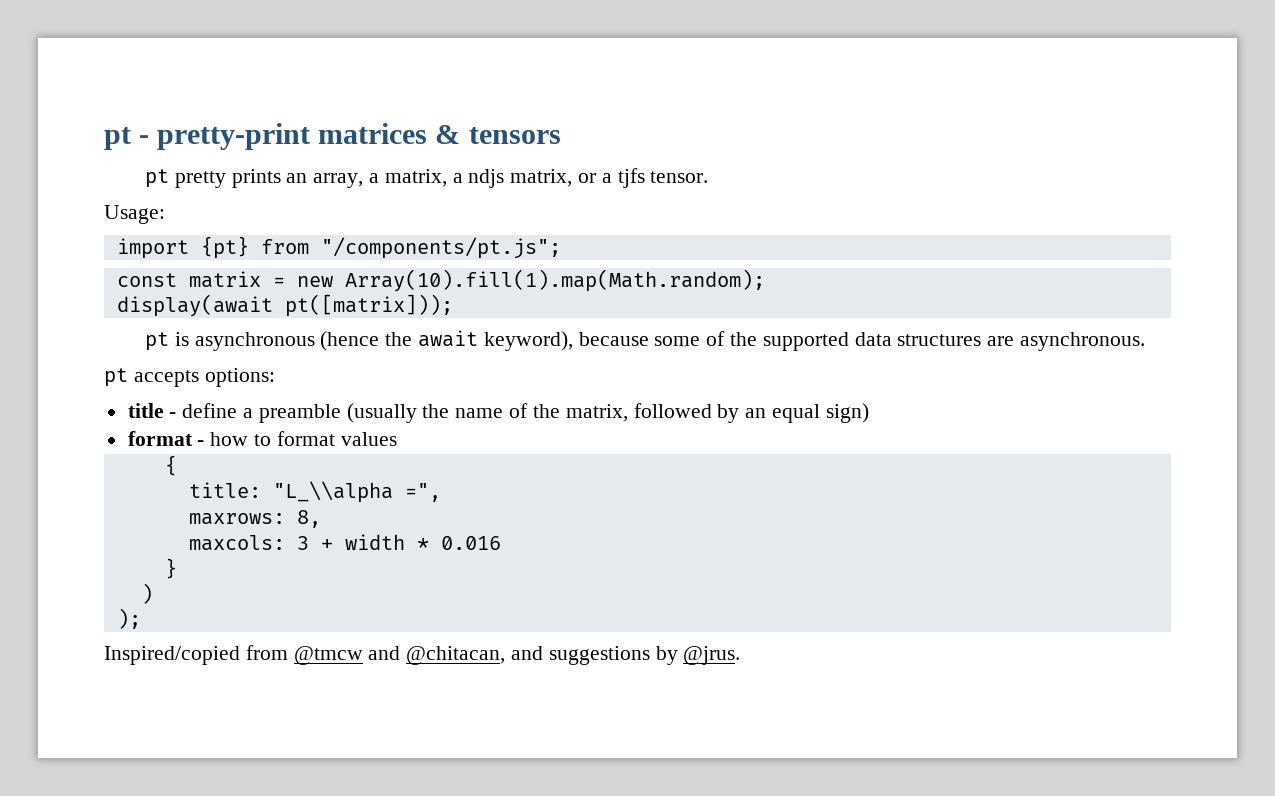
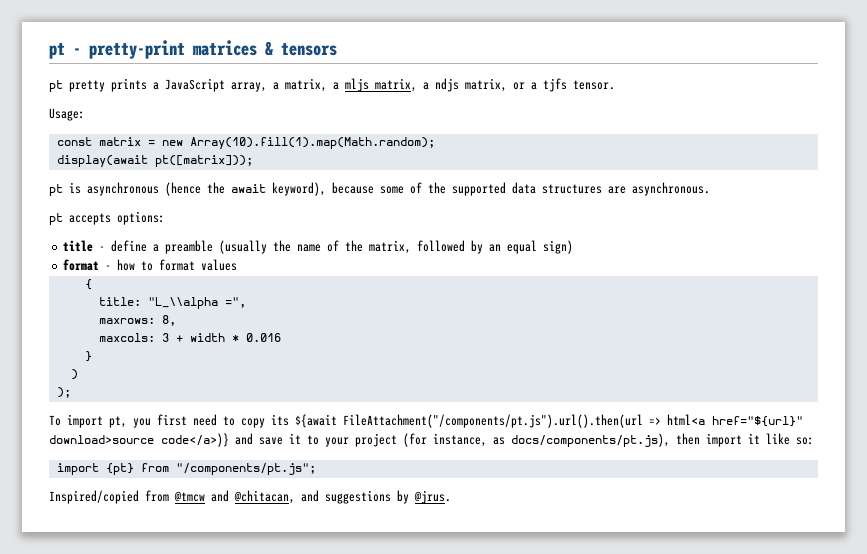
[286,173,308,183] an -> [153,78,225,92] a JavaScript
(463, 178) none -> [345,78,429,92] mljs matrix, a
[116,236,561,259] // import {pt} from "/components/pt.js"; -> (85, 114) none
(141, 618) none -> [49,414,803,428] [49,433,814,447] [56,463,316,475] // To import pt, you first need to copy its ${await FileAttachment("/components/pt.js").url().then(url => html<a href="${url}" download>source code</a>)} and save it to your project (for instance, as docs/components/pt.js), then import it like so: // import {pt} from "/components/pt.js";

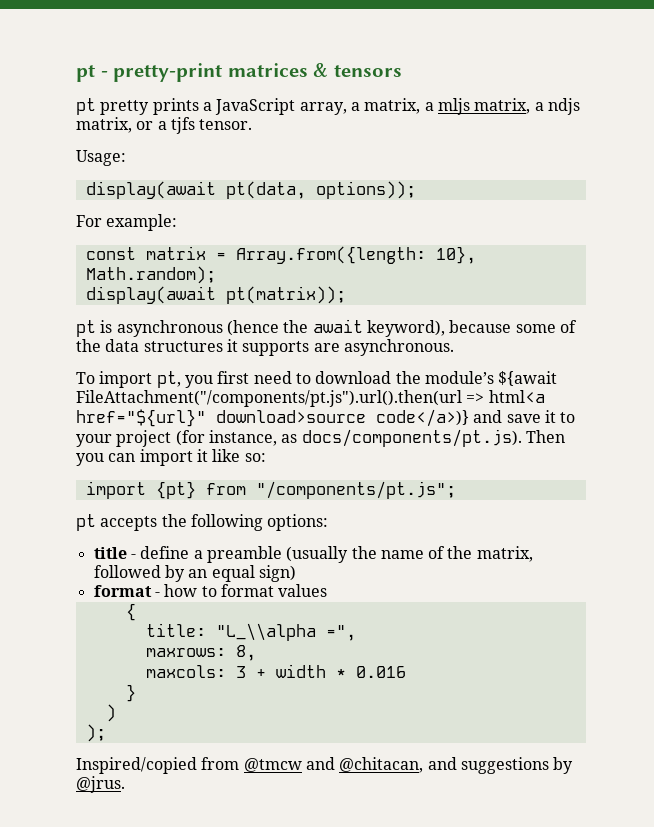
(85, 114) none -> [85,181,416,199] [76,214,178,231] // display(await pt(data, options)); // For example:
[161,137,435,149] [56,155,253,167] new Array(10).fill(1).map(Math.random); // display(await pt([matrix])); -> [235,246,476,264] [85,266,216,284] [85,286,346,304] Array.from({length: 10}, Math.random); // display(await pt(matrix));
[452,182,506,196] supported -> (101, 345) none
(602, 189) none -> [226,339,310,356] it supports
(710, 189) none -> [76,371,558,388] [76,390,545,407] [76,409,576,427] [76,429,565,447] [76,449,266,466] [85,481,456,499] // To import pt, you first need to download the module’s ${await FileAttachment("/components/pt.js").url().then(url => html<a href="${url}" download>source code</a>)} and save it to your project (for instance, as docs/components/pt.js). Then you can import it like so: // import {pt} from "/components/pt.js";
(111, 219) none -> [161,514,263,531] the following
[49,414,803,428] [49,433,814,447] [56,463,316,475] // To import pt, you first need to copy its ${await FileAttachment("/components/pt.js").url().then(url => html<a href="${url}" download>source code</a>)} and save it to your project (for instance, as docs/components/pt.js), then import it like so: // import {pt} from "/components/pt.js"; -> (106, 733) none

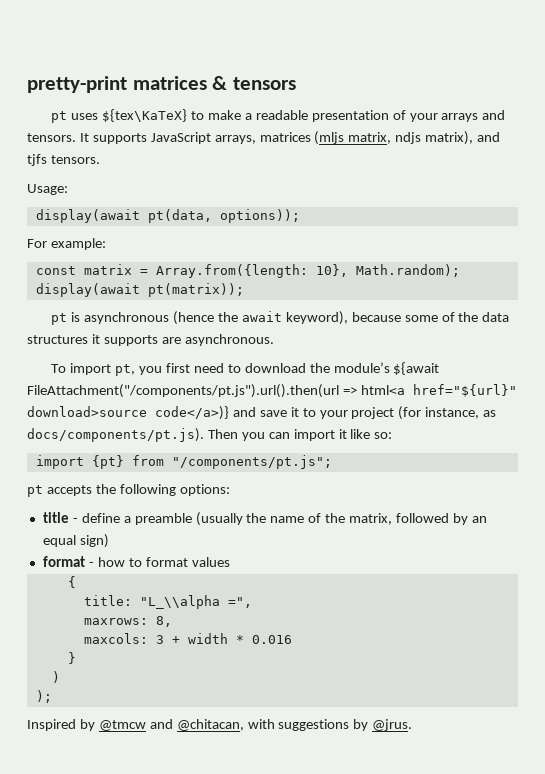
[76,64,108,82] pt - -> (27, 84) none
[100,98,580,115] [76,117,253,134] pretty prints a JavaScript array, a matrix, a mljs matrix, a ndjs matrix, or a tjfs tensor. -> [71,109,506,122] [27,131,501,145] [27,154,100,166] uses ${tex\KaTeX} to make a readable presentation of your arrays and tensors. It supports JavaScript arrays, matrices (mljs matrix, ndjs matrix), and tjfs tensors.
[76,757,240,774] Inspired/copied from -> [27,719,95,731] Inspired by
[427,757,457,770] and -> [247,719,275,729] with

